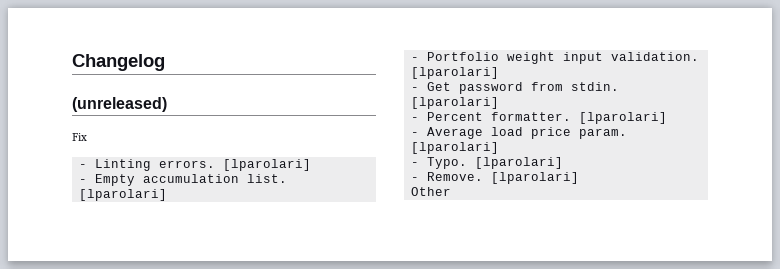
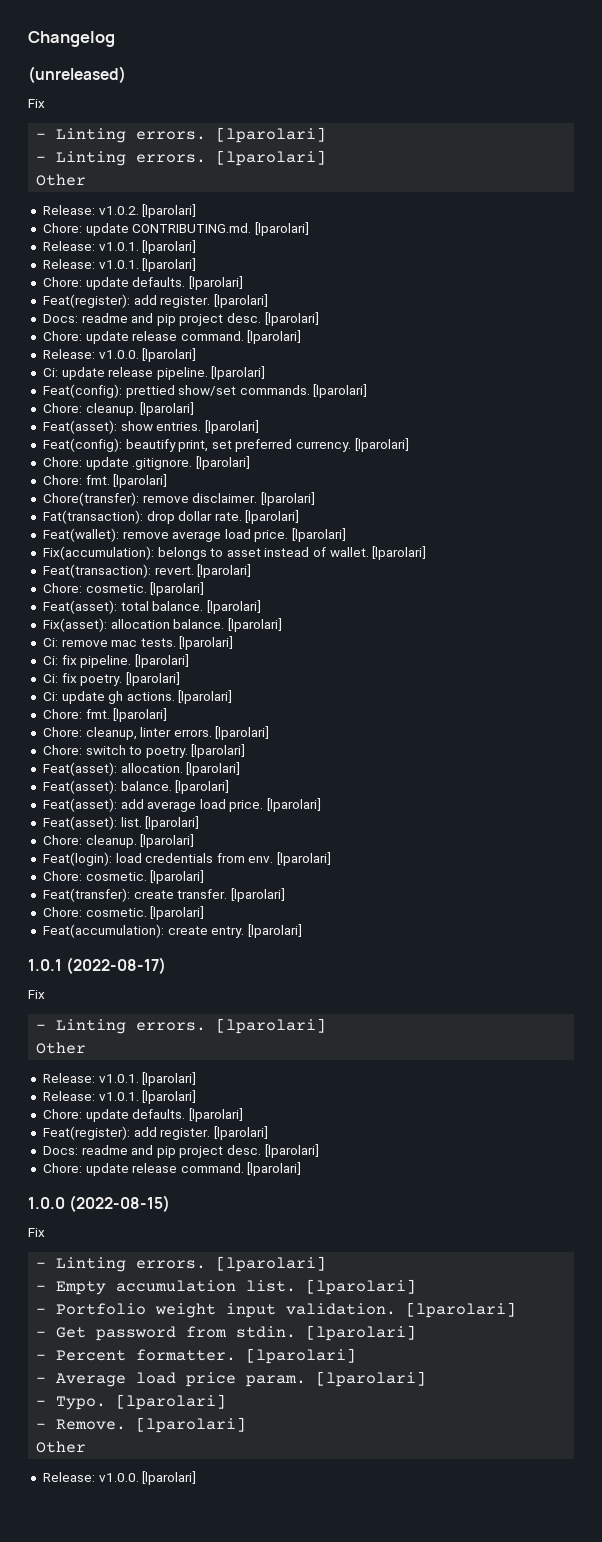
(312, 165) none -> [36,150,327,166] [36,174,87,186] [42,204,197,218] [42,222,309,236] [42,240,197,254] [42,258,197,272] [42,276,243,290] [42,294,268,308] [42,312,319,326] [42,330,302,344] [42,348,197,362] [42,366,266,380] [42,384,368,398] [42,402,195,416] [42,420,259,434] [42,438,409,452] [42,456,250,470] [42,474,168,488] [42,492,315,506] [42,510,300,524] [42,528,347,542] [42,546,427,560] [42,564,252,578] [42,582,205,596] [42,600,261,614] [42,618,282,632] [42,636,234,650] [42,654,189,668] [42,672,180,686] [42,690,233,704] [42,708,168,722] [42,726,270,740] [42,744,246,758] [42,762,241,776] [42,780,230,794] [42,798,322,812] [42,816,200,830] [42,834,195,848] [42,852,332,866] [42,870,205,884] [42,888,285,902] [42,906,205,920] [42,924,302,938] [28,957,167,974] [28,990,45,999] [36,1018,327,1034] [36,1042,87,1054] [42,1072,197,1086] [42,1090,197,1104] [42,1108,243,1122] [42,1126,268,1140] [42,1144,319,1158] [42,1162,302,1176] [28,1195,171,1212] [28,1228,45,1237] [36,1256,327,1272] // - Linting errors. [lparolari] // Other // Release: v1.0.2. [lparolari] // Chore: update CONTRIBUTING.md. [lparolari] // Release: v1.0.1. [lparolari] // Release: v1.0.1. [lparolari] // Chore: update defaults. [lparolari] // Feat(register): add register. [lparolari] // Docs: readme and pip project desc. [lparolari] // Chore: update release command. [lparolari] // Release: v1.0.0. [lparolari] // Ci: update release pipeline. [lparolari] // Feat(config): prettied show/set commands. [lparolari] // Chore: cleanup. [lparolari] // Feat(asset): show entries. [lparolari] // Feat(config): beautify print, set preferred currency. [lparolari] // Chore: update .gitignore. [lparolari] // Chore: fmt. [lparolari] // Chore(transfer): remove disclaimer. [lparolari] // Fat(transaction): drop dollar rate. [lparolari] // Feat(wallet): remove average load price. [lparolari] // Fix(accumulation): belongs to asset instead of wallet. [lparolari] // Feat(transaction): revert. [lparolari] // Chore: cosmetic. [lparolari] // Feat(asset): total balance. [lparolari] // Fix(asset): allocation balance. [lparolari] // Ci: remove mac tests. [lparolari] // Ci: fix pipeline. [lparolari] // Ci: fix poetry. [lparolari] // Ci: update gh actions. [lparolari] // Chore: fmt. [lparolari] // Chore: cleanup, linter errors. [lparolari] // Chore: switch to poetry. [lparolari] // Feat(asset): allocation. [lparolari] // Feat(asset): balance. [lparolari] // Feat(asset): add average load price. [lparolari] // Feat(asset): list. [lparolari] // Chore: cleanup. [lparolari] // Feat(login): load credentials from env. [lparolari] // Chore: cosmetic. [lparolari] // Feat(transfer): create transfer. [lparolari] // Chore: cosmetic. [lparolari] // Feat(accumulation): create entry. [lparolari] // 1.0.1 (2022-08-17) // Fix // - Linting errors. [lparolari] // Other // Release: v1.0.1. [lparolari] // Release: v1.0.1. [lparolari] // Chore: update defaults. [lparolari] // Feat(register): add register. [lparolari] // Docs: readme and pip project desc. [lparolari] // Chore: update release command. [lparolari] // 1.0.0 (2022-08-15) // Fix // - Linting errors. [lparolari]
(452, 191) none -> [42,1471,197,1485] // Release: v1.0.0. [lparolari]

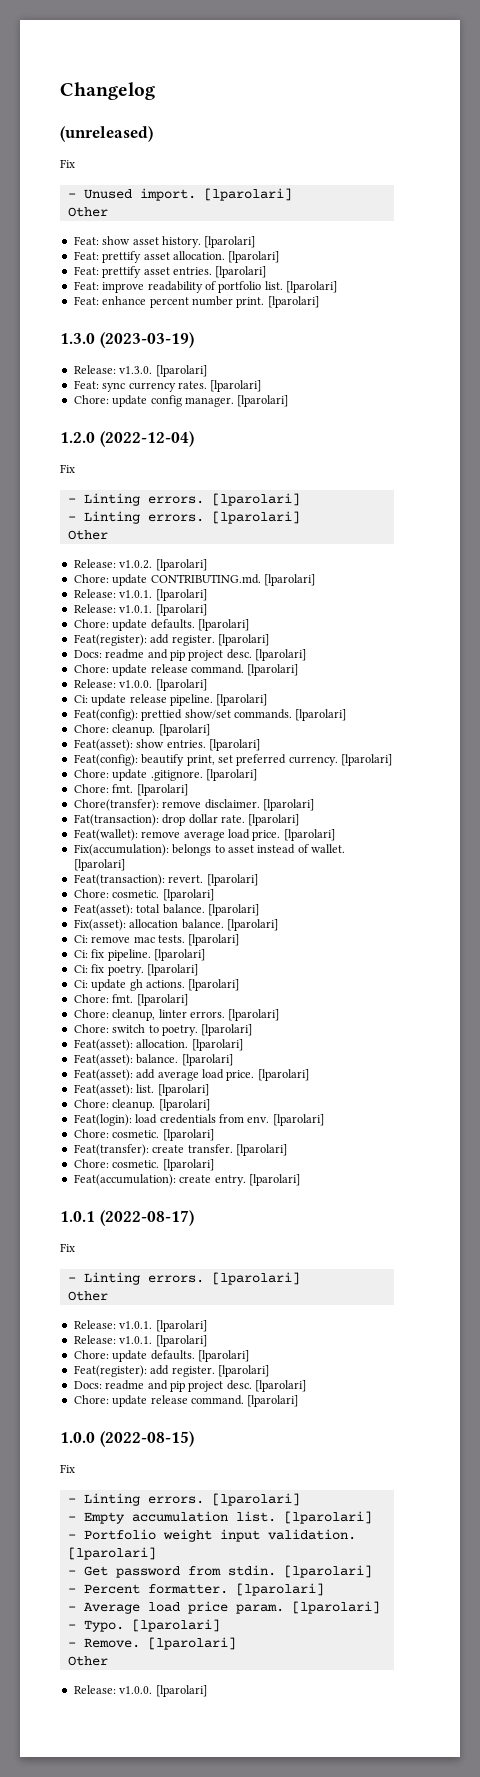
(45, 103) none -> [67,188,292,201] [67,207,108,217] [73,236,256,248] [73,251,280,263] [73,266,267,278] [73,281,337,293] [73,296,319,308] [60,332,194,348] [73,365,207,377] [73,380,262,392] [73,395,289,407] [60,431,194,447] [60,464,75,473] // - Unused import. [lparolari] // Other // Feat: show asset history. [lparolari] // Feat: prettify asset allocation. [lparolari] // Feat: prettify asset entries. [lparolari] // Feat: improve readability of portfolio list. [lparolari] // Feat: enhance percent number print. [lparolari] // 1.3.0 (2023-03-19) // Release: v1.3.0. [lparolari] // Feat: sync currency rates. [lparolari] // Chore: update config manager. [lparolari] // 1.2.0 (2022-12-04) // Fix

